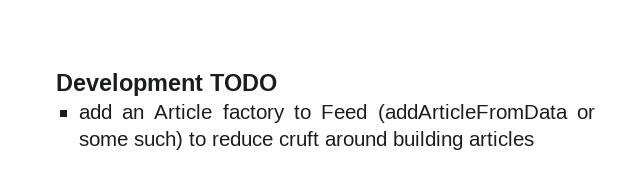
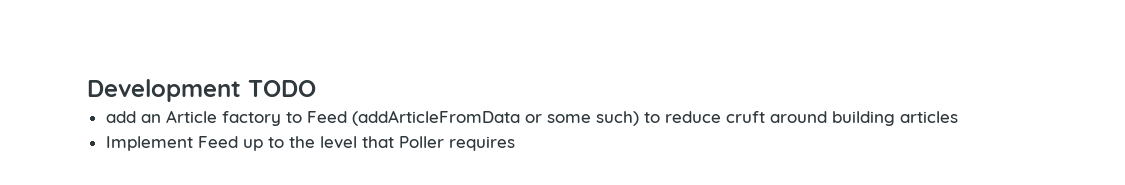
(534, 138) none -> [105,136,515,151] // Implement Feed up to the level that Poller requires

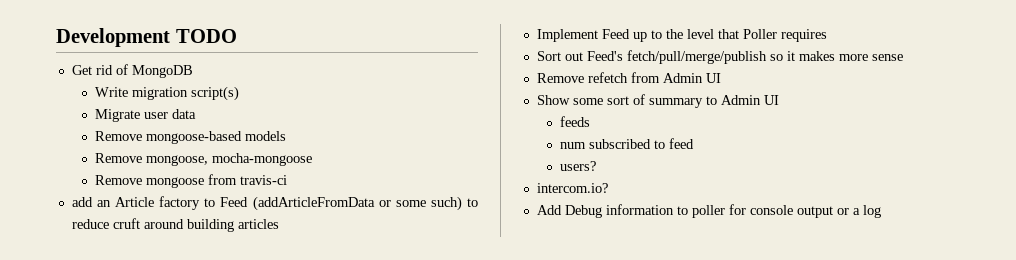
(316, 88) none -> [71,64,193,78] [94,86,239,101] [94,109,196,122] [94,131,286,144] [94,153,312,166] [94,174,287,188] // Get rid of MongoDB // Write migration script(s) // Migrate user data // Remove mongoose-based models // Remove mongoose, mocha-mongoose // Remove mongoose from travis-ci
(515, 143) none -> [536,50,903,64] [536,72,721,83] [536,94,779,108] [559,116,590,127] [559,138,694,149] [559,161,596,171] [536,183,608,193] [536,204,881,218] // Sort out Feed's fetch/pull/merge/publish so it makes more sense // Remove refetch from Admin UI // Show some sort of summary to Admin UI // feeds // num subscribed to feed // users? // intercom.io? // Add Debug information to poller for console output or a log

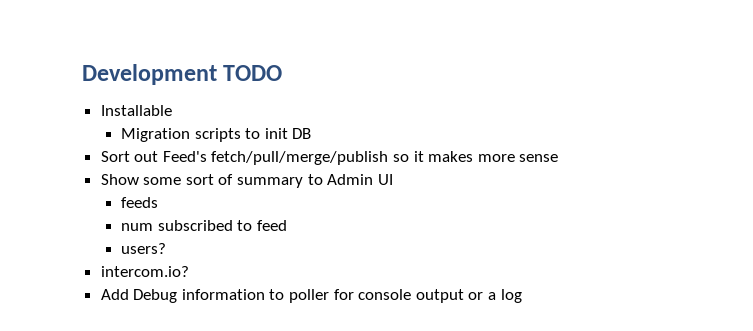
[71,64,193,78] [94,86,239,101] [94,109,196,122] [94,131,286,144] [94,153,312,166] [94,174,287,188] [71,196,479,211] [71,218,279,232] [536,29,827,42] Get rid of MongoDB // Write migration script(s) // Migrate user data // Remove mongoose-based models // Remove mongoose, mocha-mongoose // Remove mongoose from travis-ci // add an Article factory to Feed (addArticleFromData or some such) to reduce cruft around building articles // Implement Feed up to the level that Poller requires -> [100,105,172,116] [120,128,312,142] Installable // Migration scripts to init DB
[536,72,721,83] // Remove refetch from Admin UI -> (559, 158) none

